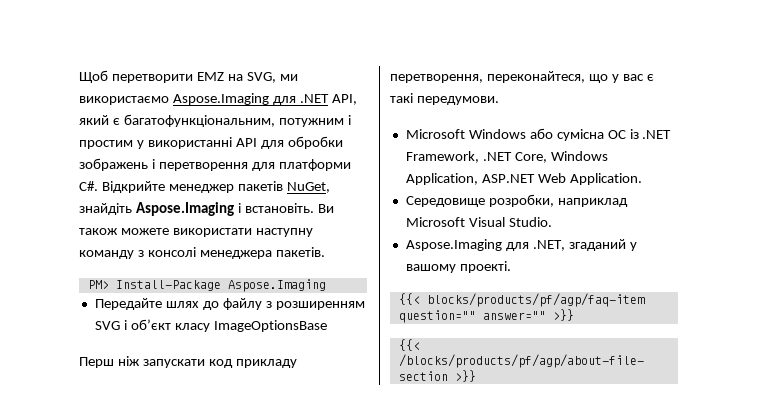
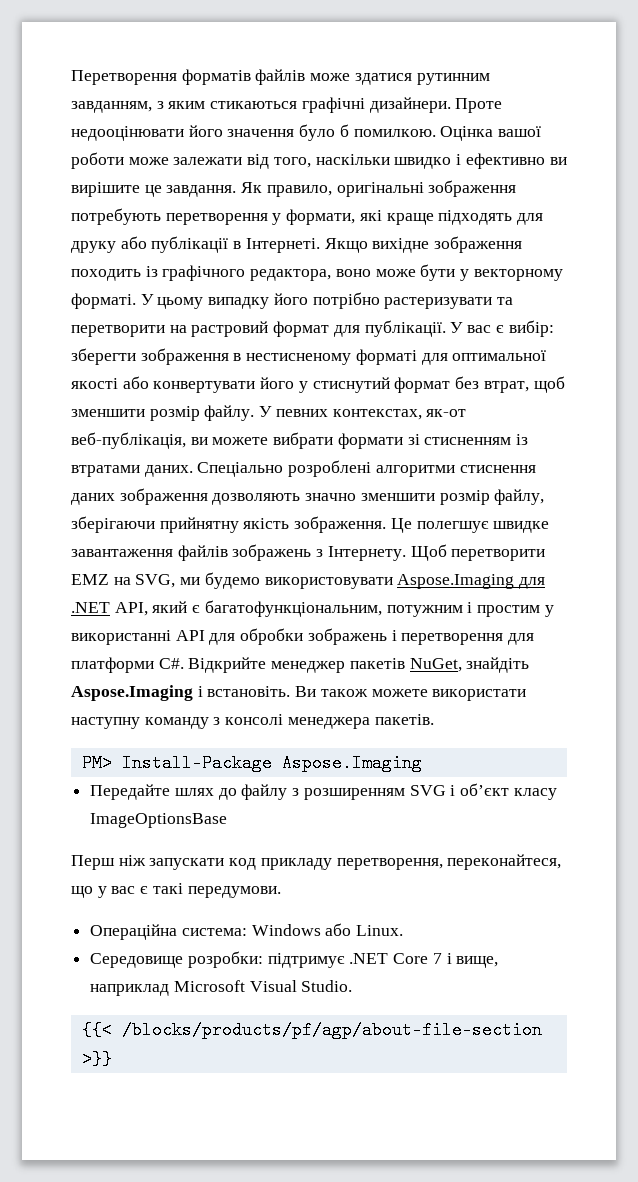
(79, 76) none -> [71,69,490,85] [71,97,503,113] [71,124,542,141] [71,152,567,169] [71,180,517,197] [71,208,544,225] [71,236,523,253] [71,264,563,281] [71,292,514,309] [71,320,554,337] [71,348,547,365] [71,376,565,393] [71,405,467,421] [71,432,529,449] [71,460,536,477] [71,488,545,505] [71,516,550,533] [71,544,406,561] Перетворення форматів файлів може здатися рутинним завданням, з яким стикаються графічні дизайнери. Проте недооцінювати його значення було б помилкою. Оцінка вашої роботи може залежати від того, наскільки швидко і ефективно ви вирішите це завдання. Як правило, оригінальні зображення потребують перетворення у формати, які краще підходять для друку або публікації в Інтернеті. Якщо вихідне зображення походить із графічного редактора, воно може бути у векторному форматі. У цьому випадку його потрібно растеризувати та перетворити на растровий формат для публікації. У вас є вибір: зберегти зображення в нестисненому форматі для оптимальної якості або конвертувати його у стиснутий формат без втрат, щоб зменшити розмір файлу. У певних контекстах, як-от веб-публікація, ви можете вибрати формати зі стисненням із втратами даних. Спеціально розроблені алгоритми стиснення даних зображення дозволяють значно зменшити розмір файлу, зберігаючи прийнятну якість зображення. Це полегшує швидке завантаження файлів зображень з Інтернету.
[79,96,169,105] використаємо -> [204,572,393,589] будемо використовувати
[405,128,672,141] [405,151,608,163] [405,173,642,185] [405,194,628,207] [405,217,552,227] [405,239,637,251] [405,261,511,273] [398,293,645,307] [398,309,574,323] Microsoft Windows або сумісна ОС із .NET Framework, .NET Core, Windows Application, ASP.NET Web Application. // Середовище розробки, наприклад Microsoft Visual Studio. // Aspose.Imaging для .NET, згаданий у вашому проекті. // {{< blocks/products/pf/agp/faq-item question="" answer="" >}} -> [90,923,404,940] [90,951,499,968] [90,980,353,996] Операційна система: Windows або Linux. // Середовище розробки: підтримує .NET Core 7 і вище, наприклад Microsoft Visual Studio.

